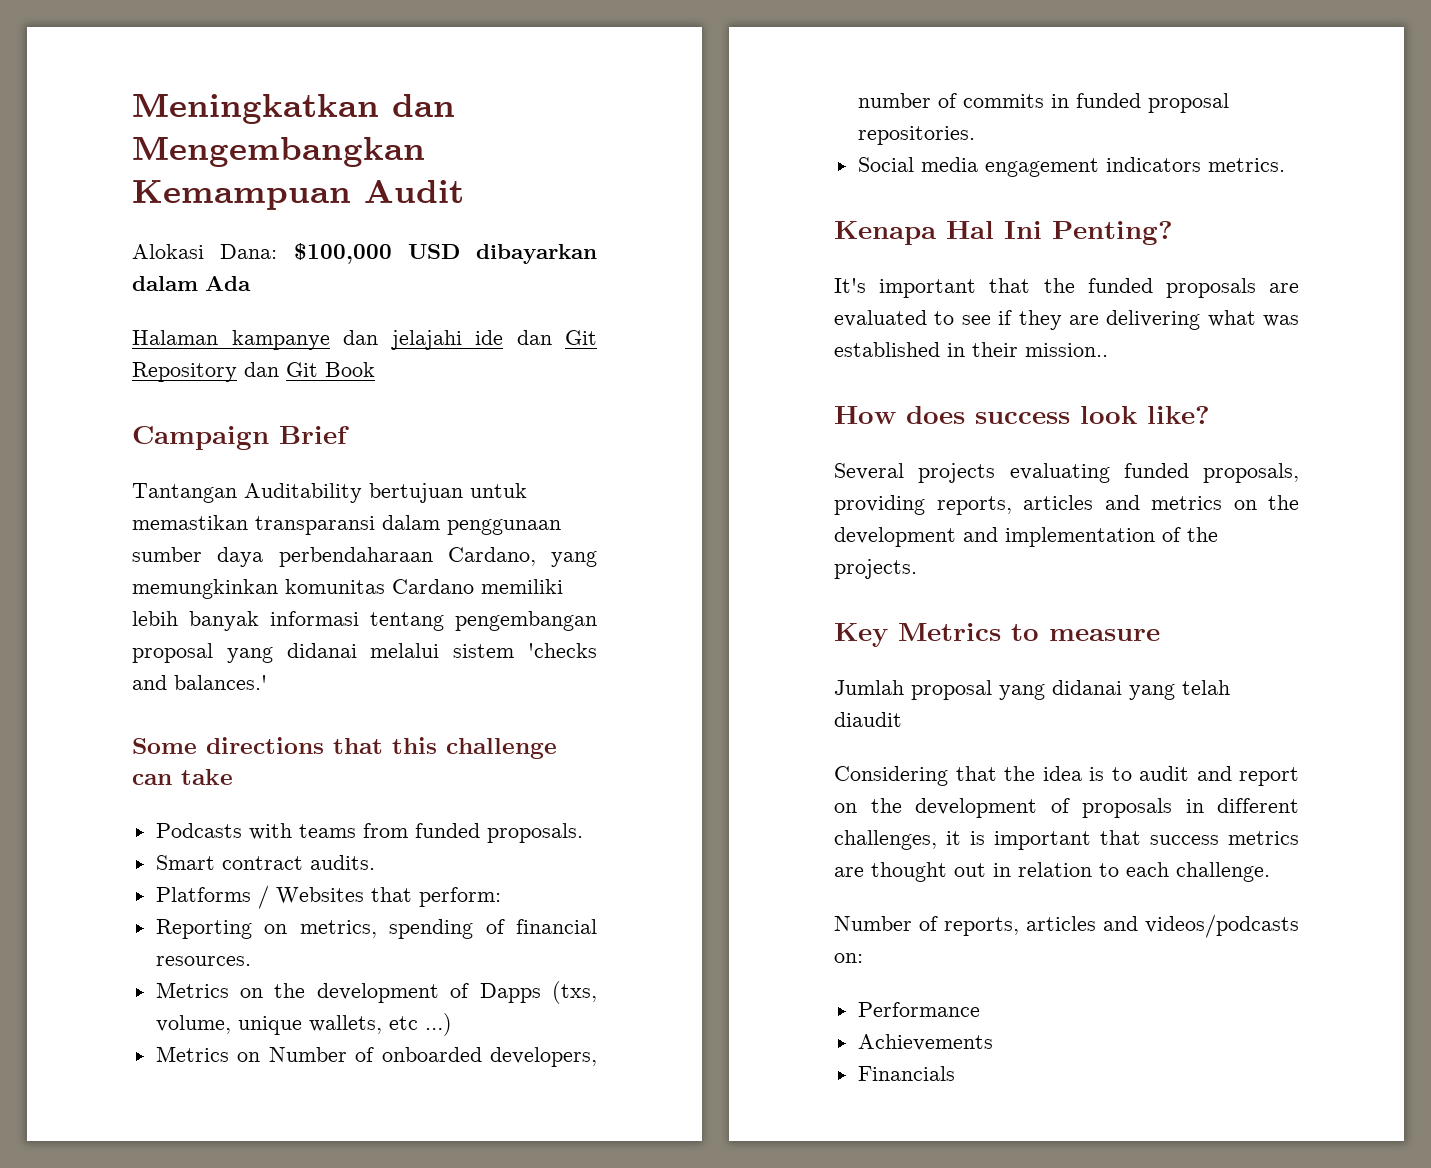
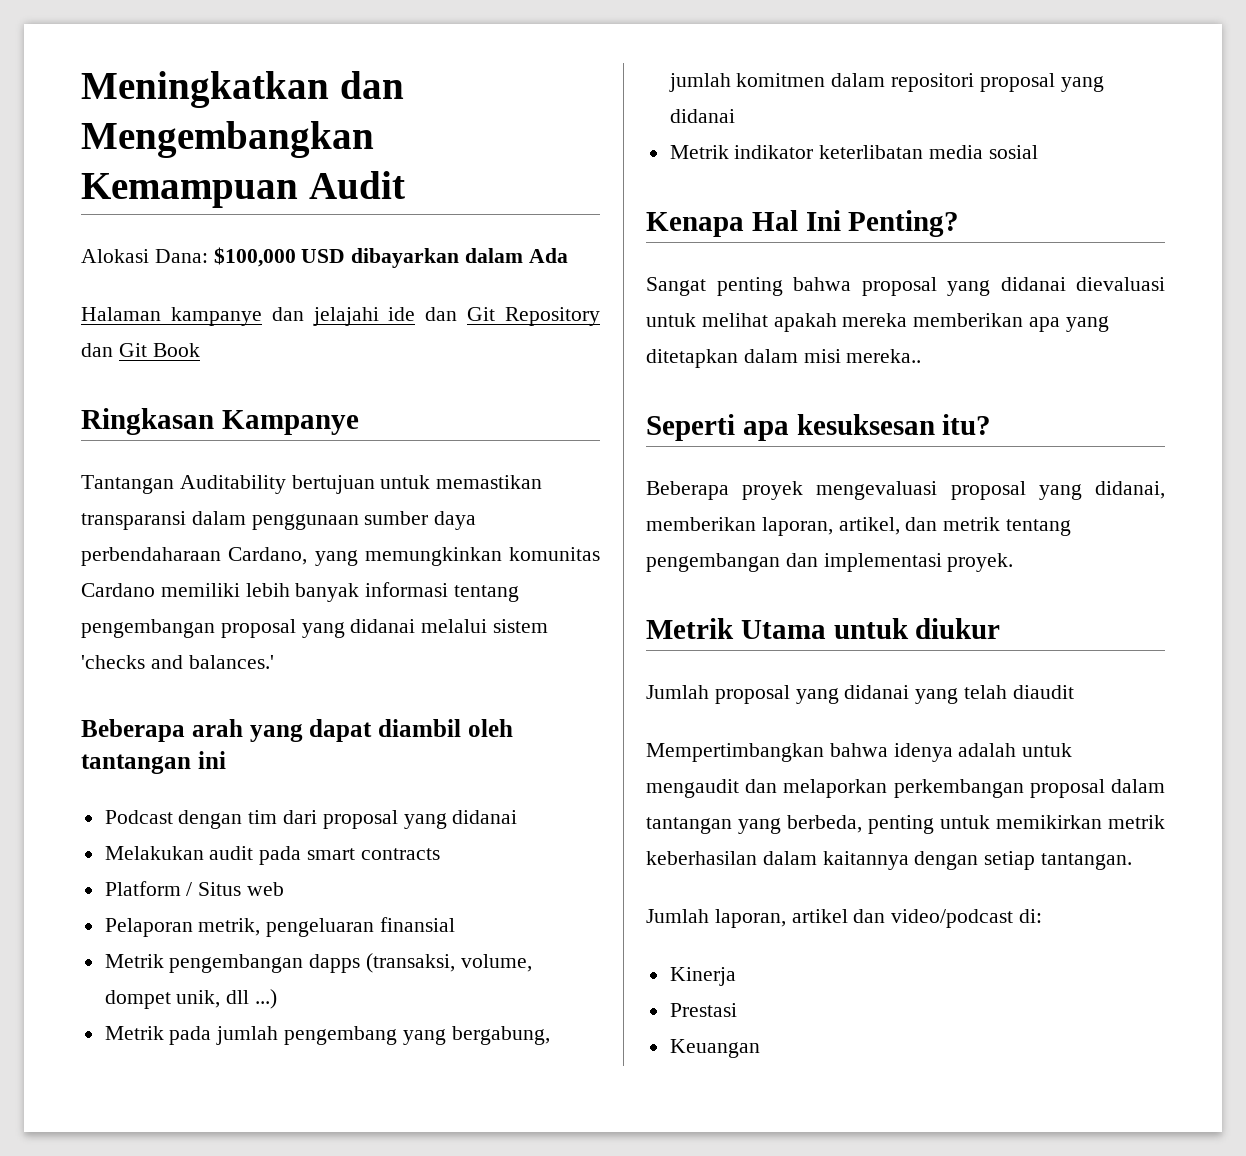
[132,426,349,450] Campaign Brief -> [81,408,359,435] Ringkasan Kampanye
[132,737,557,759] [132,769,233,785] [155,823,583,843] [155,855,375,870] [155,885,501,909] [155,919,597,939] [155,956,251,966] [155,981,597,1004] [155,1013,452,1036] [155,1046,597,1067] [857,93,1229,113] [857,126,975,145] [857,157,1285,177] [834,221,1173,245] [834,278,1299,298] [834,310,1299,330] [834,342,1108,357] [834,406,1210,424] [834,463,1299,483] [834,495,1299,515] [834,527,1218,547] [834,559,917,579] [834,623,1160,647] Some directions that this challenge can take // Podcasts with teams from funded proposals. // Smart contract audits. // Platforms / Websites that perform: // Reporting on metrics, spending of financial resources. // Metrics on the development of Dapps (txs, volume, unique wallets, etc …) // Metrics on Number of onboarded developers, number of commits in funded proposal repositories. // Social media engagement indicators metrics. // Kenapa Hal Ini Penting? // It's important that the funded proposals are evaluated to see if they are delivering what was established in their mission.. // How does success look like? // Several projects evaluating funded proposals, providing reports, articles and metrics on the development and implementation of the projects. // Key Metrics to measure -> [81,719,513,742] [81,751,226,774] [104,810,518,829] [104,846,440,865] [104,881,285,896] [104,917,456,937] [104,953,532,973] [104,989,278,1009] [104,1026,550,1045] [668,73,1104,92] [669,109,735,123] [669,145,1038,159] [646,210,960,237] [646,277,1165,296] [646,313,1109,332] [646,349,922,368] [646,414,992,441] [646,481,1165,500] [646,517,1072,536] [646,553,1014,572] [646,618,1001,639] Beberapa arah yang dapat diambil oleh tantangan ini // Podcast dengan tim dari proposal yang didanai // Melakukan audit pada smart contracts // Platform / Situs web // Pelaporan metrik, pengeluaran finansial // Metrik pengembangan dapps (transaksi, volume, dompet unik, dll ...) // Metrik pada jumlah pengembang yang bergabung, jumlah komitmen dalam repositori proposal yang didanai // Metrik indikator keterlibatan media sosial // Kenapa Hal Ini Penting? // Sangat penting bahwa proposal yang didanai dievaluasi untuk melihat apakah mereka memberikan apa yang ditetapkan dalam misi mereka.. // Seperti apa kesuksesan itu? // Beberapa proyek mengevaluasi proposal yang didanai, memberikan laporan, artikel, dan metrik tentang pengembangan dan implementasi proyek. // Metrik Utama untuk diukur
[834,766,1299,786] [834,798,1299,818] [834,830,1299,850] [834,862,1270,882] [834,914,1299,938] [834,953,863,963] [857,1002,980,1017] [857,1034,993,1051] [857,1066,955,1081] Considering that the idea is to audit and report on the development of proposals in different challenges, it is important that success metrics are thought out in relation to each challenge. // Number of reports, articles and videos/podcasts on: // Performance // Achievements // Financials -> [646,743,1073,762] [646,779,1165,798] [646,815,1165,834] [646,851,1133,870] [646,909,1043,928] [669,967,736,986] [669,1003,737,1017] [669,1039,760,1058] Mempertimbangkan bahwa idenya adalah untuk mengaudit dan melaporkan perkembangan proposal dalam tantangan yang berbeda, penting untuk memikirkan metrik keberhasilan dalam kaitannya dengan setiap tantangan. // Jumlah laporan, artikel dan video/podcast di: // Kinerja // Prestasi // Keuangan

